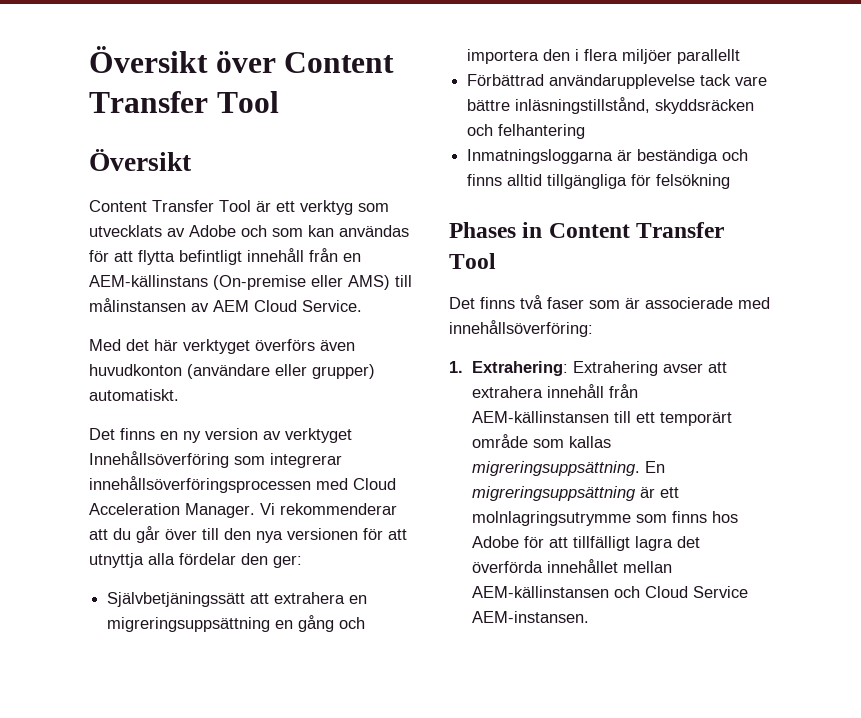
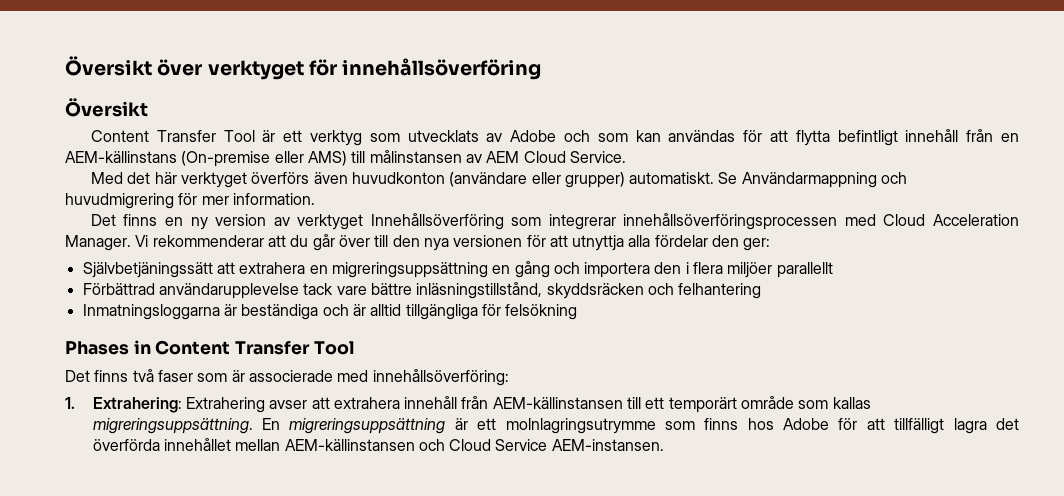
[284,52,395,73] [89,91,279,113] Content Transfer Tool -> [207,58,542,80] verktyget för innehållsöverföring
(179, 395) none -> [718,172,908,188] [65,193,315,209] Se Användarmappning och huvudmigrering för mer information.
[467,174,503,186] finns -> [352,304,366,316] är

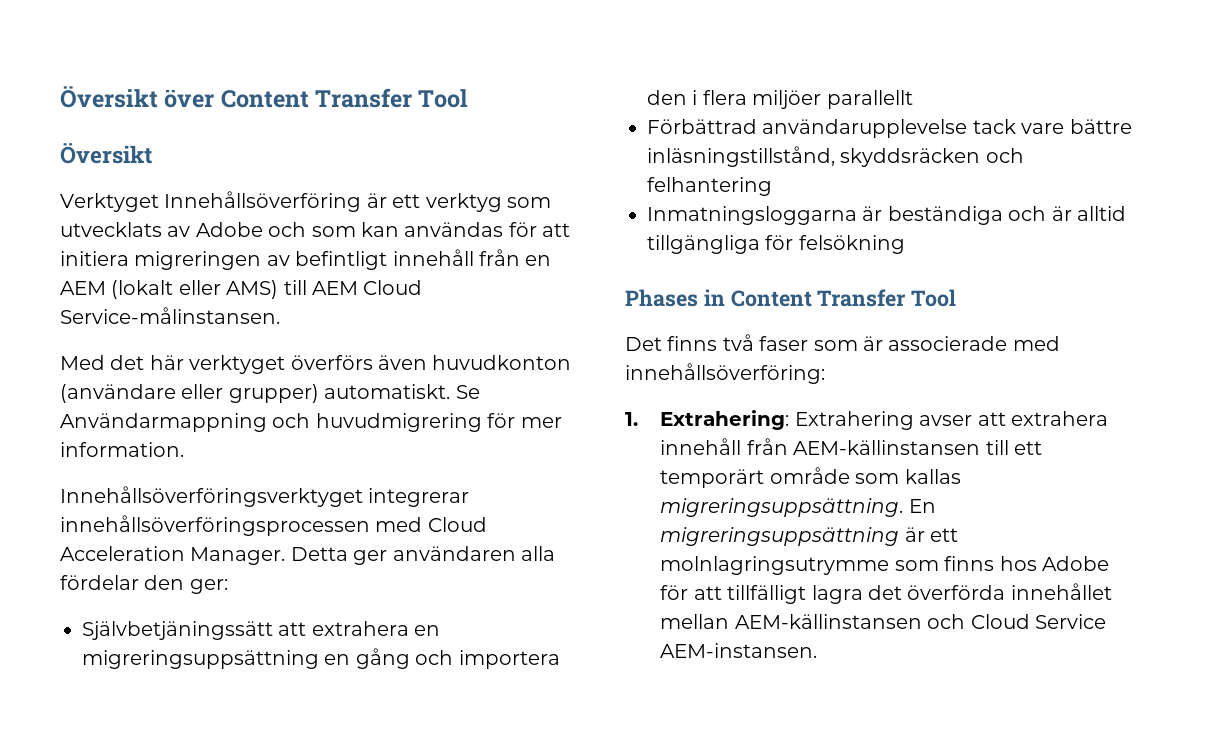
[207,58,542,80] [65,98,148,117] [90,130,255,142] verktyget för innehållsöverföring // Översikt // Content Transfer Tool -> [220,88,469,108] [60,143,152,164] [60,191,362,212] Content Transfer Tool // Översikt // Verktyget Innehållsöverföring
[795,130,830,146] flytta -> [60,251,290,270] initiera migreringen av
[65,151,271,167] AEM-källinstans (On-premise -> [60,280,174,299] AEM (lokalt
[369,150,482,163] målinstansen av -> (307, 287) none
[569,151,626,163] Service. -> [60,307,280,324] Service-målinstansen.
[90,213,542,230] Det finns en ny version av verktyget Innehållsöverföring som -> [60,486,363,507] Innehållsöverföringsverktyget
[135,234,625,251] Vi rekommenderar att du går över till den nya versionen för att utnyttja -> [290,546,516,565] Detta ger användaren

